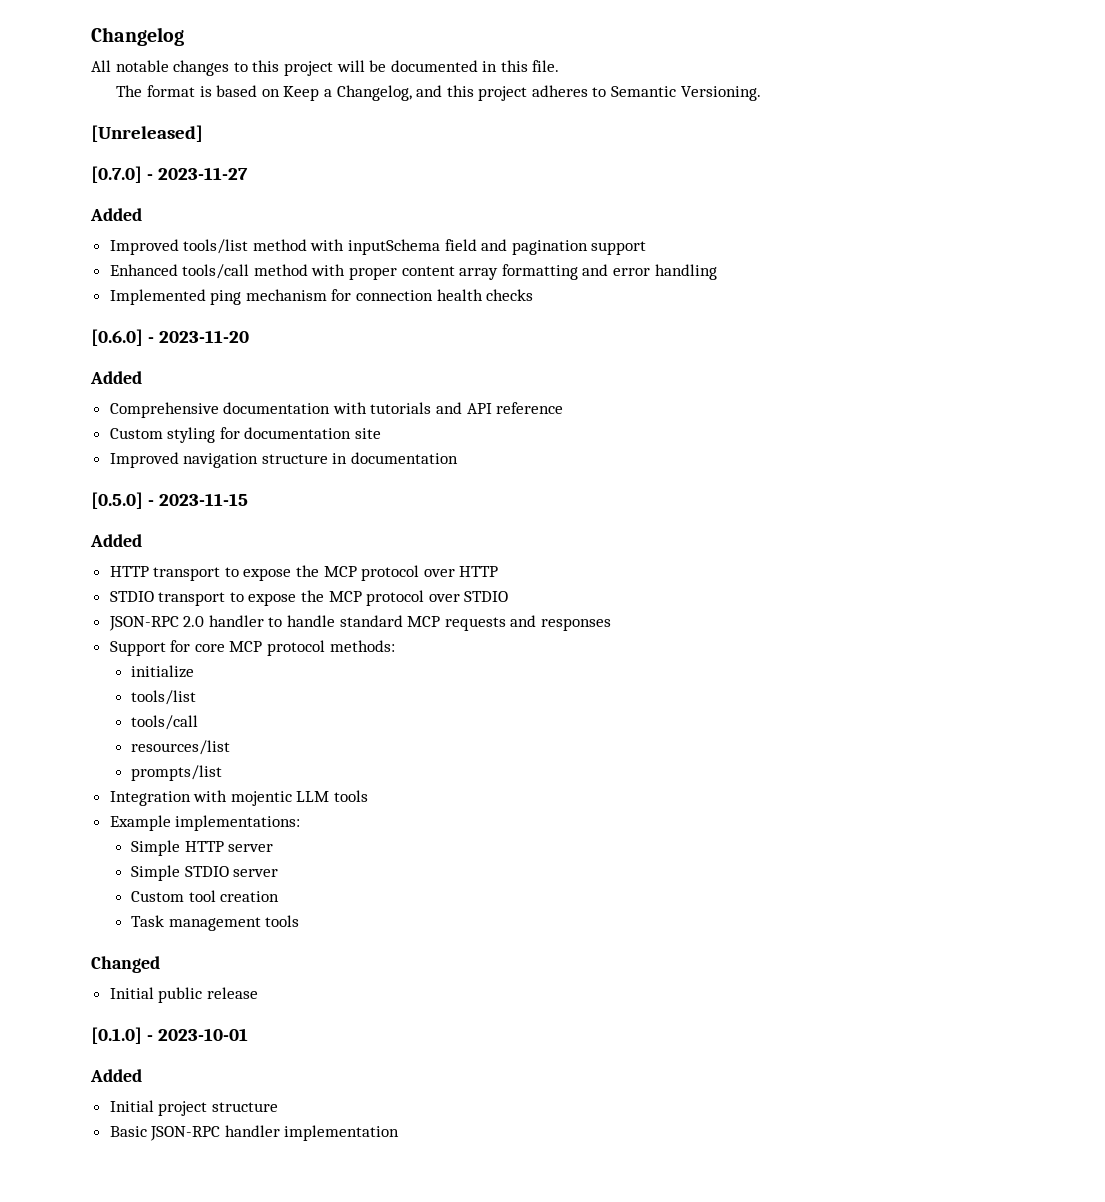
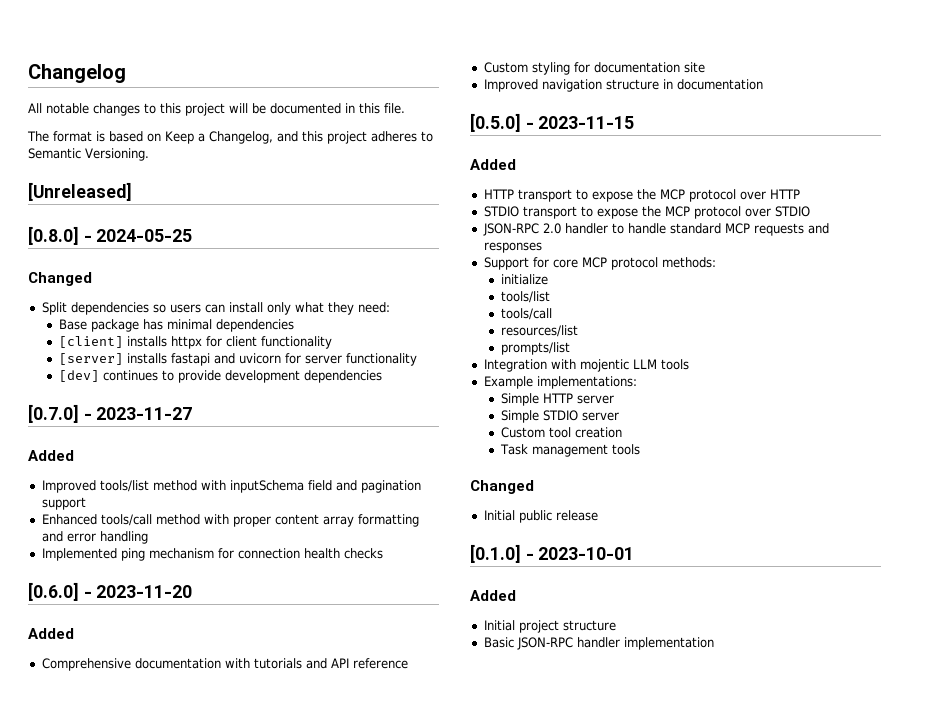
(203, 133) none -> [28,226,193,245] [28,272,92,286] [41,302,390,315] [58,319,294,332] [58,336,332,349] [58,353,417,366] [58,370,382,383] // [0.8.0] - 2024-05-25 // Changed // Split dependencies so users can install only what they need: // Base package has minimal dependencies // [client] installs httpx for client functionality // [server] installs fastapi and uvicorn for server functionality // [dev] continues to provide development dependencies

